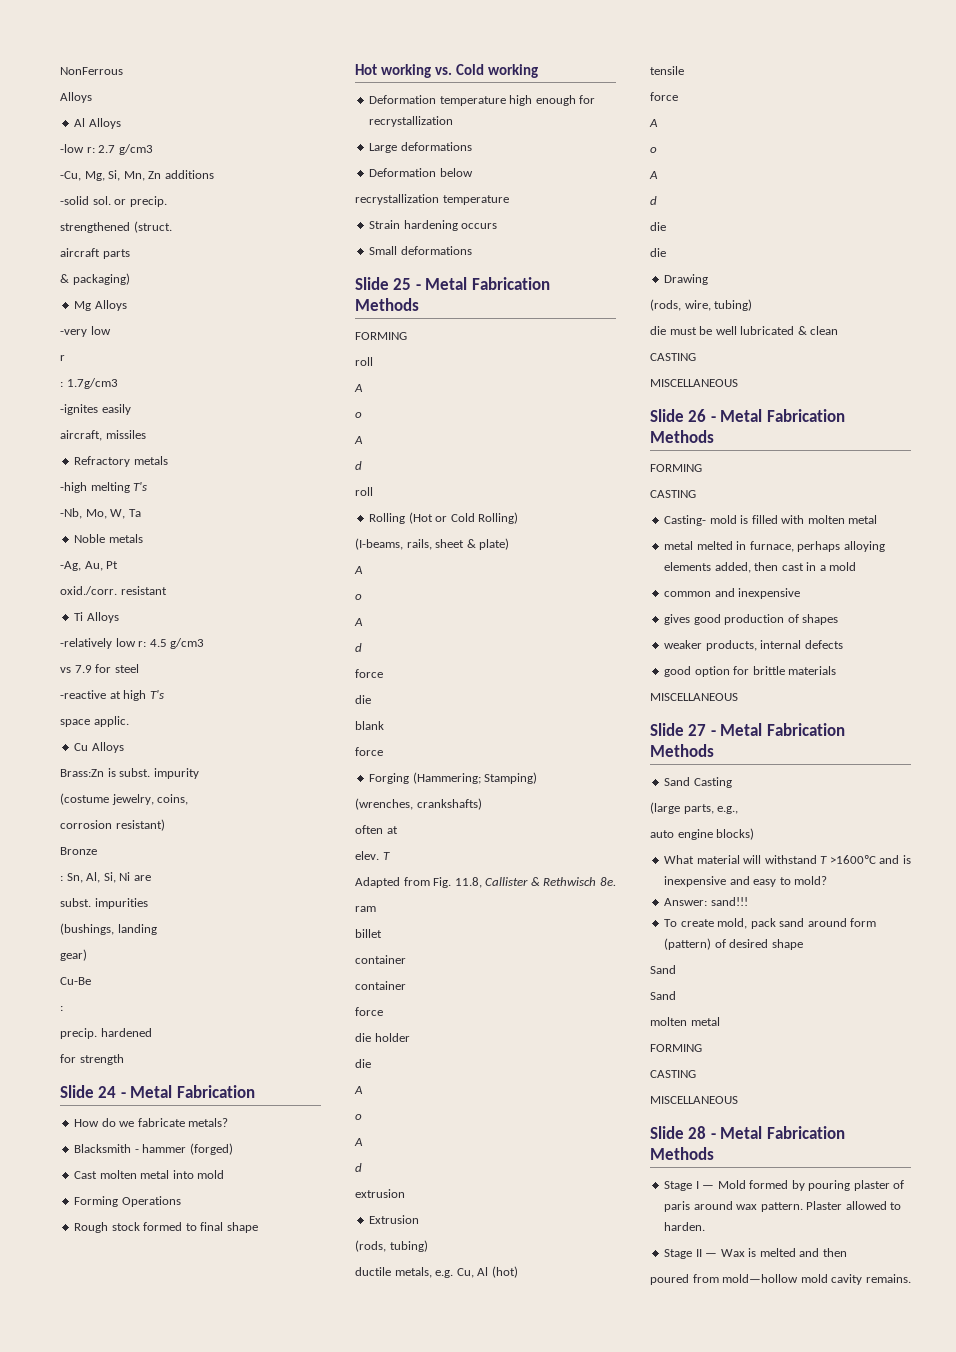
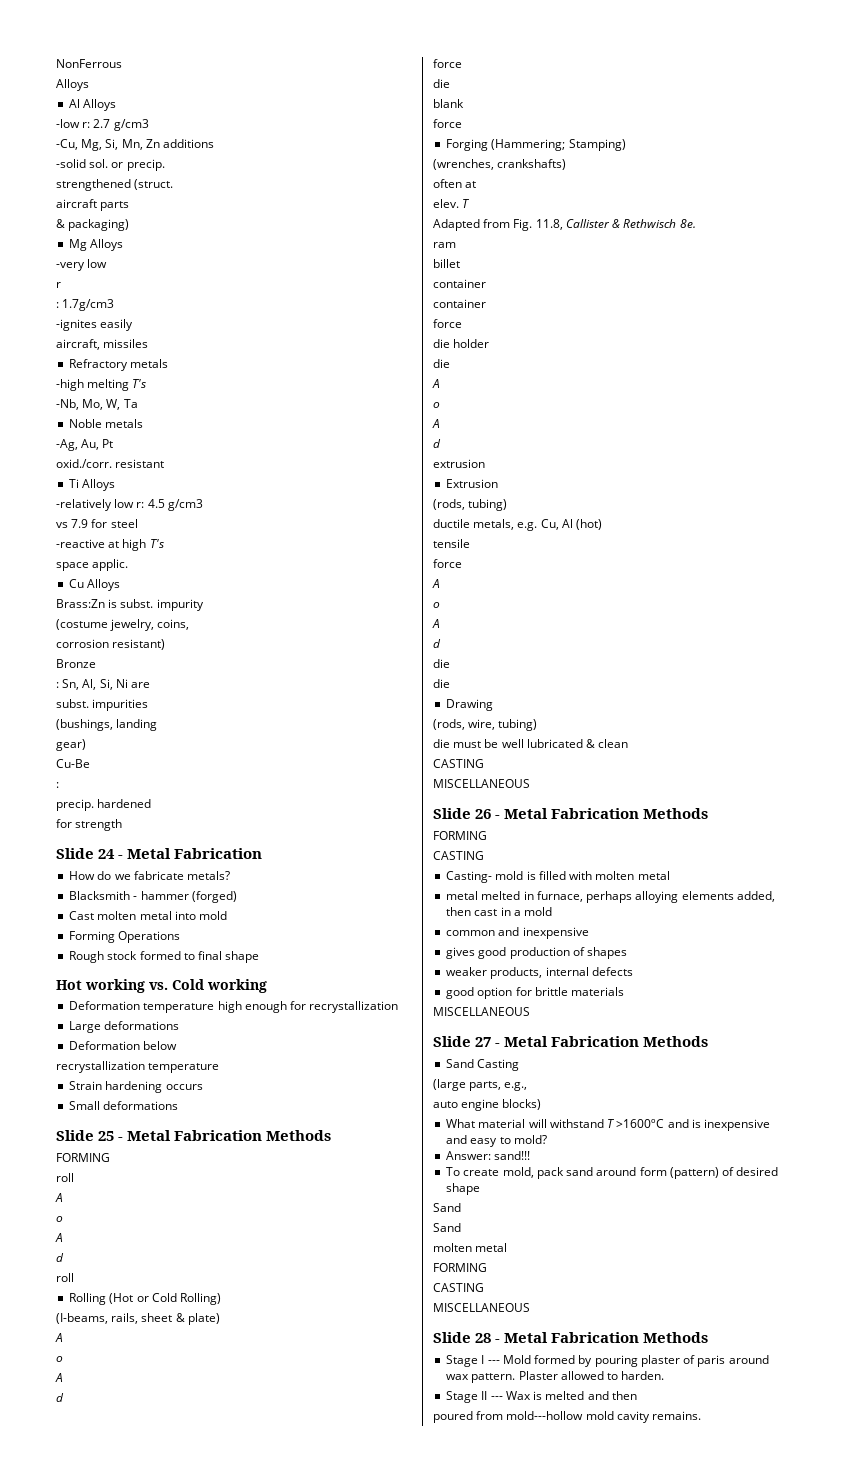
[702,1185,715,1189] — -> [487,1360,500,1364] ---
[705,1253,718,1257] — -> [490,1396,503,1400] ---
[722,1274,799,1283] mold—hollow -> [506,1411,584,1420] mold---hollow

